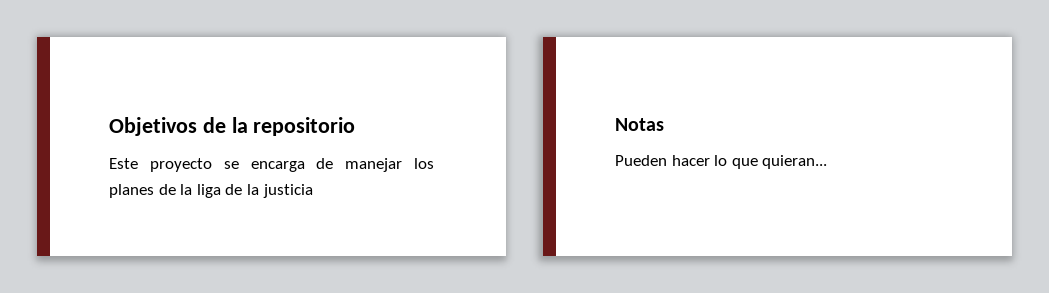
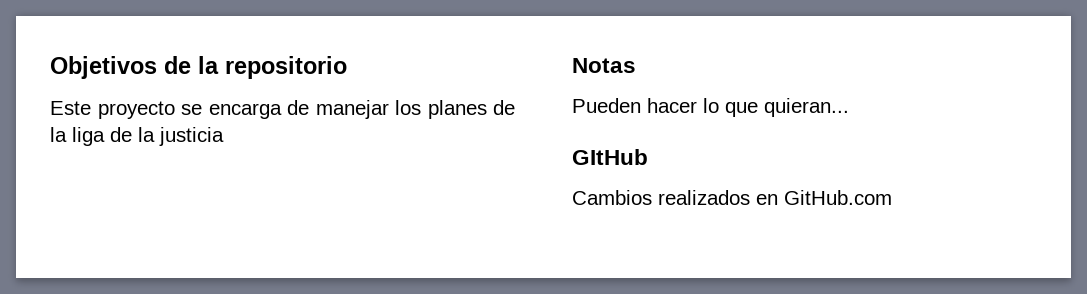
(828, 162) none -> [572,149,648,165] [572,190,892,205] // GItHub // Cambios realizados en GitHub.com

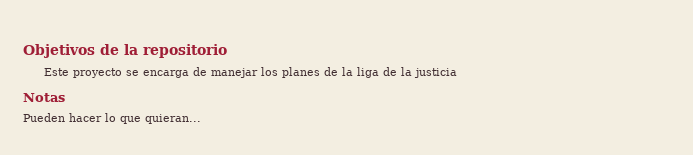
[572,149,648,165] [572,190,892,205] // GItHub // Cambios realizados en GitHub.com -> (201, 119) none

